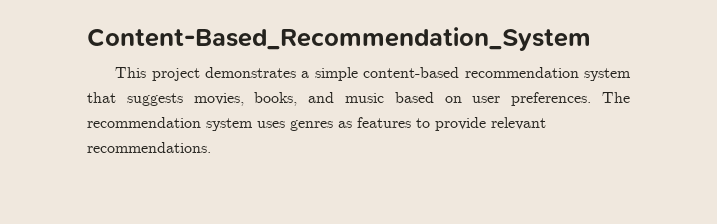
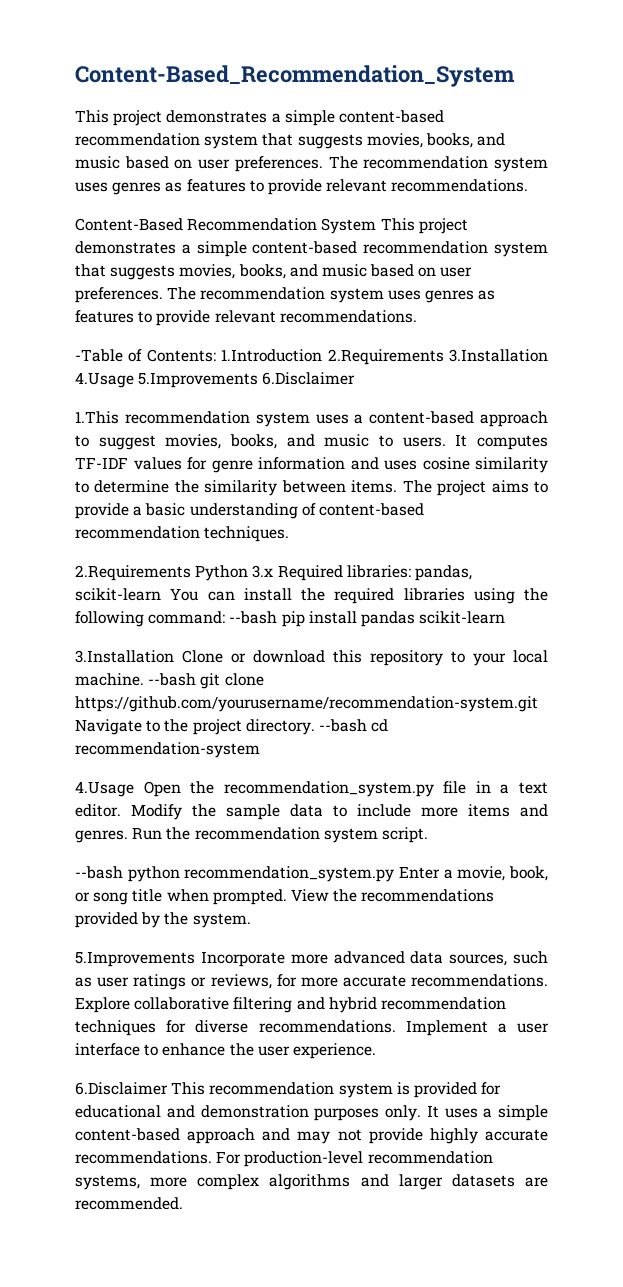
(211, 147) none -> [75,218,468,234] [75,241,548,257] [75,264,473,280] [75,287,496,303] [75,310,417,326] [75,349,548,365] [75,372,356,388] [75,411,548,427] [75,434,548,450] [75,457,548,473] [75,480,548,496] [75,503,424,519] [75,526,290,542] [75,565,472,581] [75,588,548,604] [75,611,506,627] [75,650,548,666] [75,673,264,689] [75,696,538,712] [75,719,389,735] [75,742,260,758] [75,781,548,797] [75,804,548,820] [75,827,428,843] [75,866,548,882] [75,889,495,905] [75,912,251,928] [75,951,548,967] [75,974,548,990] [75,997,506,1013] [75,1020,549,1036] [75,1043,376,1059] [75,1082,502,1098] [75,1105,548,1121] [75,1128,548,1144] [75,1151,493,1167] [75,1174,549,1190] [75,1197,183,1210] // Content-Based Recommendation System This project demonstrates a simple content-based recommendation system that suggests movies, books, and music based on user preferences. The recommendation system uses genres as features to provide relevant recommendations. // -Table of Contents: 1.Introduction 2.Requirements 3.Installation 4.Usage 5.Improvements 6.Disclaimer // 1.This recommendation system uses a content-based approach to suggest movies, books, and music to users. It computes TF-IDF values for genre information and uses cosine similarity to determine the similarity between items. The project aims to provide a basic understanding of content-based recommendation techniques. // 2.Requirements Python 3.x Required libraries: pandas, scikit-learn You can install the required libraries using the following command: --bash pip install pandas scikit-learn // 3.Installation Clone or download this repository to your local machine. --bash git clone https://github.com/yourusername/recommendation-system.git Navigate to the project directory. --bash cd recommendation-system // 4.Usage Open the recommendation_system.py file in a text editor. Modify the sample data to include more items and genres. Run the recommendation system script. // --bash python recommendation_system.py Enter a movie, book, or song title when prompted. View the recommendations provided by the system. // 5.Improvements Incorporate more advanced data sources, such as user ratings or reviews, for more accurate recommendations. Explore collaborative filtering and hybrid recommendation techniques for diverse recommendations. Implement a user interface to enhance the user experience. // 6.Disclaimer This recommendation system is provided for educational and demonstration purposes only. It uses a simple content-based approach and may not provide highly accurate recommendations. For production-level recommendation systems, more complex algorithms and larger datasets are recommended.

